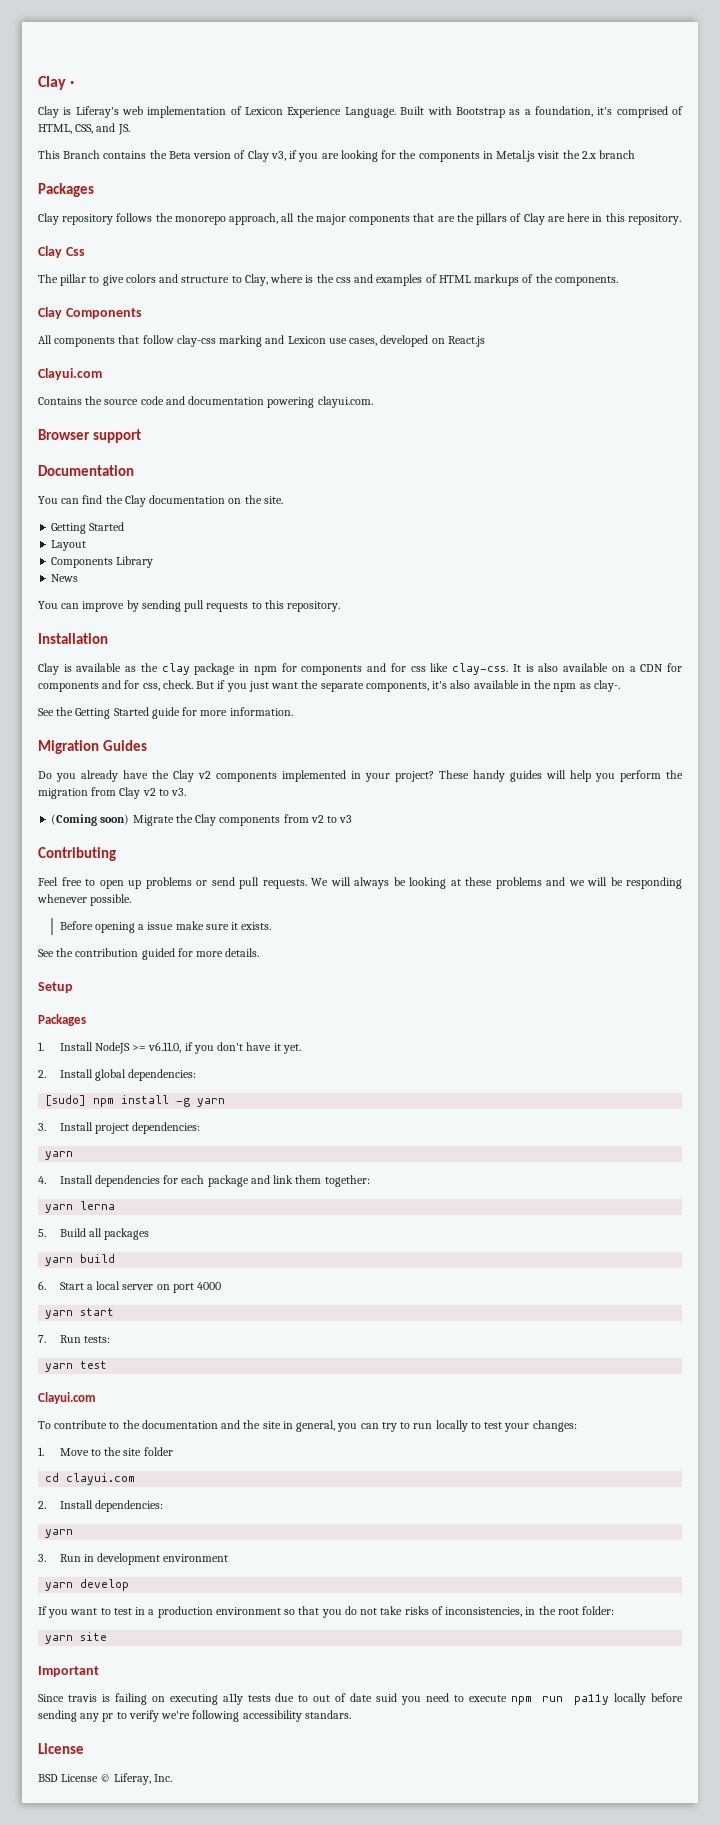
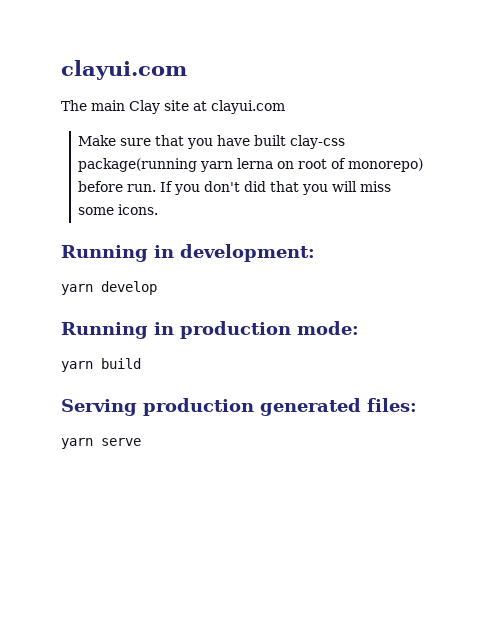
[38,76,75,90] [38,106,684,118] [38,123,130,135] [38,150,636,162] [38,183,94,197] [38,213,681,225] [38,246,85,258] [38,274,618,286] [38,307,142,319] [38,335,485,347] [38,368,102,380] [38,396,373,408] [38,429,141,443] [38,465,134,476] [38,495,283,507] [51,522,125,534] [51,540,87,551] [51,556,154,568] [51,574,79,582] [38,600,341,612] [38,633,108,644] [38,663,683,675] [38,680,620,692] [38,707,293,719] [38,740,147,754] [38,770,683,782] [38,787,187,799] [51,814,353,826] [38,847,116,861] [38,877,682,889] [37,894,132,906] [59,921,272,933] [38,948,260,960] [38,982,73,993] [38,1014,86,1026] [38,1042,301,1054] [38,1069,197,1081] [45,1095,226,1107] [38,1122,201,1134] [45,1151,74,1160] [38,1175,370,1187] [45,1201,116,1213] [38,1228,150,1240] [45,1254,116,1266] [38,1281,222,1293] [45,1308,115,1319] [38,1335,110,1343] [45,1361,108,1372] [38,1392,96,1404] [38,1420,577,1432] [38,1447,173,1456] [45,1473,136,1485] [38,1500,163,1512] [45,1529,74,1538] [38,1553,229,1565] [45,1579,130,1591] [38,1606,615,1618] [45,1632,108,1644] [38,1666,99,1677] [38,1693,683,1705] [38,1710,351,1722] [38,1743,84,1754] [38,1773,172,1785] Clay · // Clay is Liferay's web implementation of Lexicon Experience Language. Built with Bootstrap as a foundation, it's comprised of HTML, CSS, and JS. // This Branch contains the Beta version of Clay v3, if you are looking for the components in Metal.js visit the 2.x branch // Packages // Clay repository follows the monorepo approach, all the major components that are the pillars of Clay are here in this repository. // Clay Css // The pillar to give colors and structure to Clay, where is the css and examples of HTML markups of the components. // Clay Components // All components that follow clay-css marking and Lexicon use cases, developed on React.js // Clayui.com // Contains the source code and documentation powering clayui.com. // Browser support // Documentation // You can find the Clay documentation on the site. // Getting Started // Layout // Components Library // News // You can improve by sending pull requests to this repository. // Installation // Clay is available as the clay package in npm for components and for css like clay-css. It is also available on a CDN for components and for css, check. But if you just want the separate components, it's also available in the npm as clay-. // See the Getting Started guide for more information. // Migration Guides // Do you already have the Clay v2 components implemented in your project? These handy guides will help you perform the migration from Clay v2 to v3. // (Coming soon) Migrate the Clay components from v2 to v3 // Contributing // Feel free to open up problems or send pull requests. We will always be looking at these problems and we will be responding whenever possible. // Before opening a issue make sure it exists. // See the contribution guided for more details. // Setup // Packages // 1. Install NodeJS >= v6.11.0, if you don't have it yet. // 2. Install global dependencies: // [sudo] npm install -g yarn // 3. Install project dependencies: // yarn // 4. Install dependencies for each package and link them together: // yarn lerna // 5. Build all packages // yarn build // 6. Start a local server on port 4000 // yarn start // 7. Run tests: // yarn test // Clayui.com // To contribute to the documentation and the site in general, you can try to run locally to test your changes: // 1. Move to the site folder // cd clayui.com // 2. Install dependencies: // yarn // 3. Run in development environment // yarn develop // If you want to test in a production environment so that you do not take risks of inconsistencies, in the root folder: // yarn site // Important // Since travis is failing on executing a11y tests due to out of date suid you need to execute npm run pa11y locally before sending any pr to verify we're following accessibility standars. // License // BSD License © Liferay, Inc. -> [61,60,187,80] [61,100,285,114] [78,135,346,149] [78,158,424,172] [78,181,392,195] [78,204,159,215] [61,244,315,262] [61,281,157,295] [61,321,359,339] [61,358,141,372] [61,398,417,416] [61,438,141,449] clayui.com // The main Clay site at clayui.com // Make sure that you have built clay-css package(running yarn lerna on root of monorepo) before run. If you don't did that you will miss some icons. // Running in development: // yarn develop // Running in production mode: // yarn build // Serving production generated files: // yarn serve

